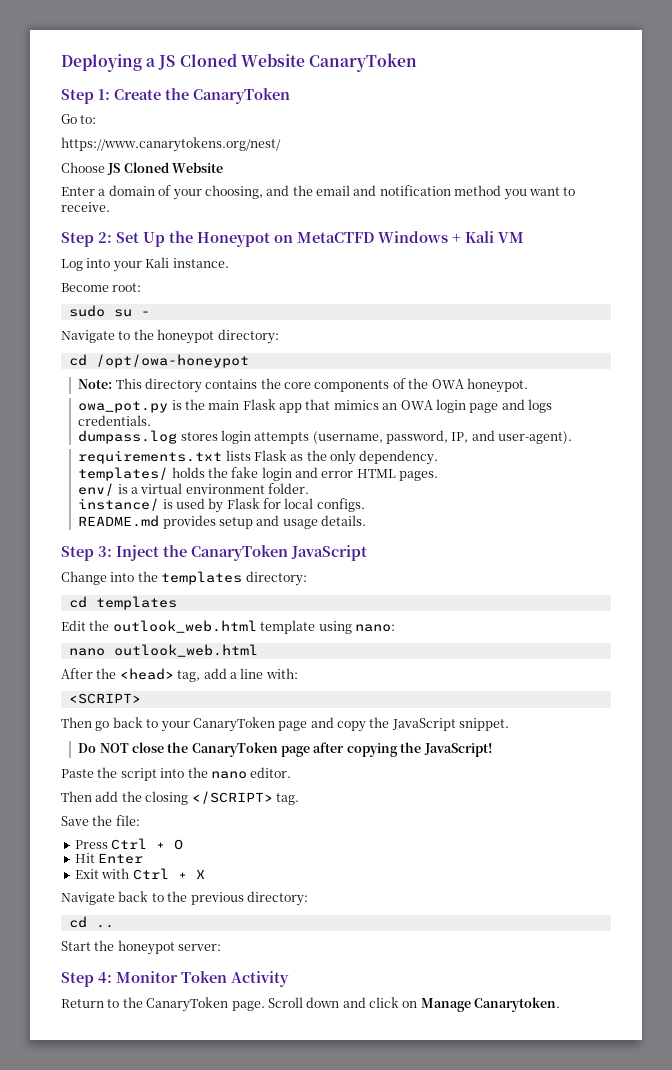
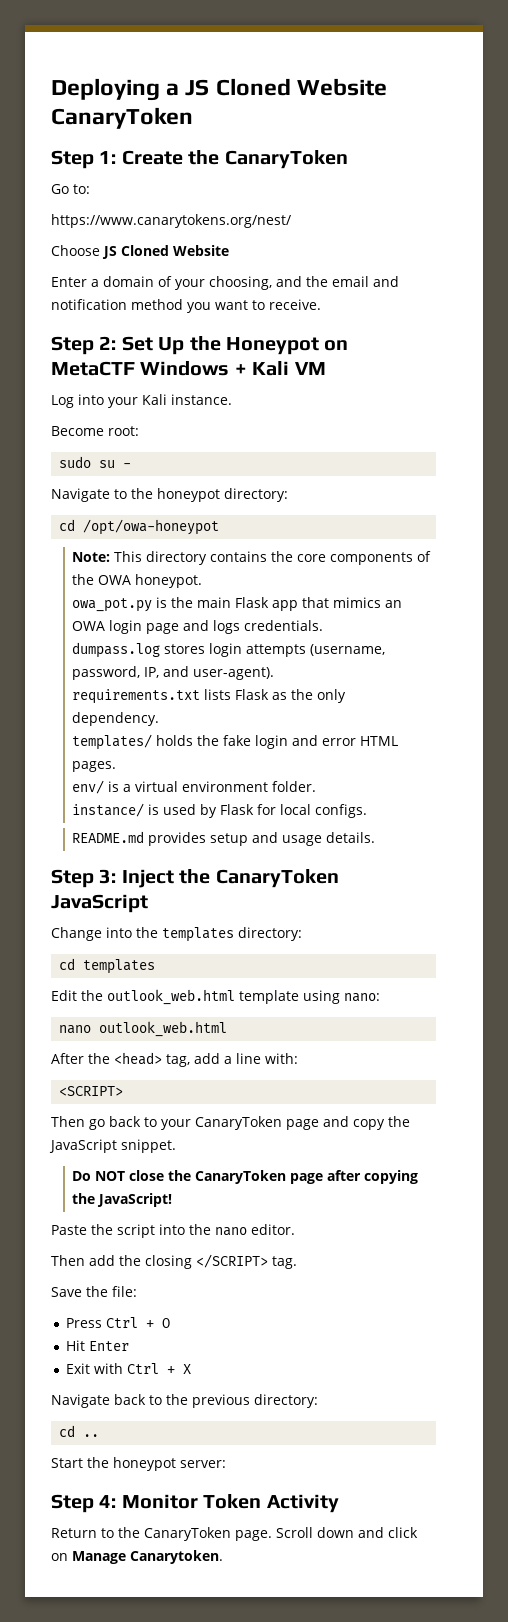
[297,232,374,243] MetaCTFD -> [51,361,135,376] MetaCTF

